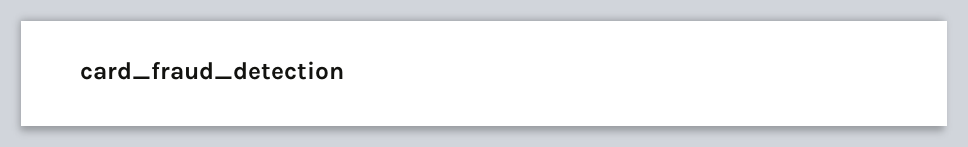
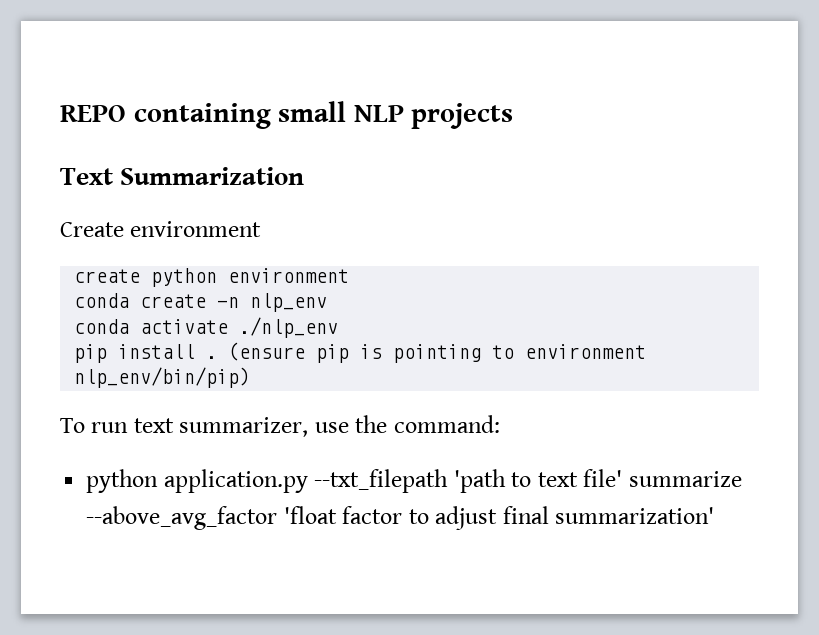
[80,61,344,80] card_fraud_detection -> [60,101,514,129] [60,167,305,185] [60,221,262,237] [74,268,350,287] [74,293,328,312] [74,317,339,338] [74,342,647,363] [74,367,251,388] [60,415,500,437] [86,469,742,493] [86,506,715,530] REPO containing small NLP projects // Text Summarization // Create environment // create python environment // conda create -n nlp_env // conda activate ./nlp_env // pip install . (ensure pip is pointing to environment nlp_env/bin/pip) // To run text summarizer, use the command: // python application.py --txt_filepath 'path to text file' summarize --above_avg_factor 'float factor to adjust final summarization'

